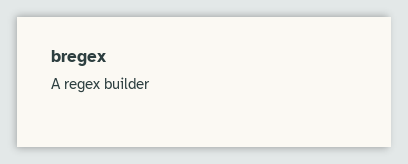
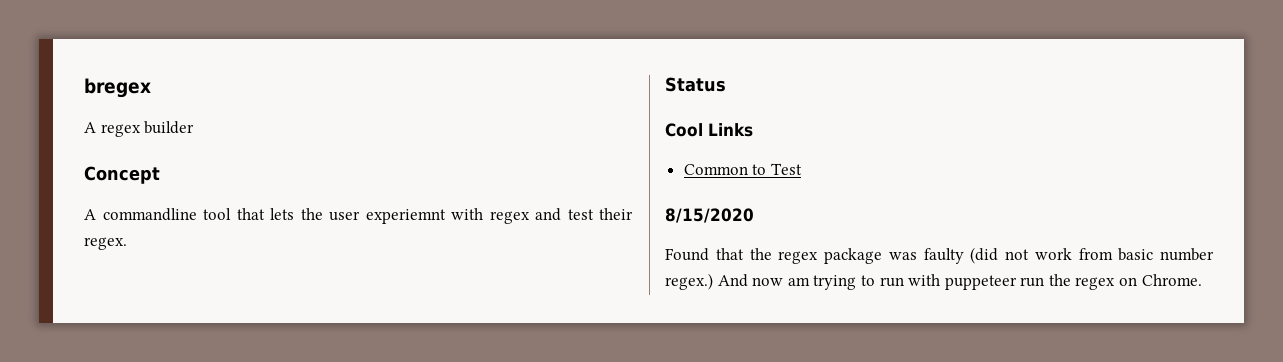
(150, 83) none -> [84,166,160,184] [84,208,633,224] [84,237,127,250] [665,77,726,92] [665,123,753,137] [683,163,802,175] [665,208,754,223] [665,247,1214,264] [665,273,1202,290] // Concept // A commandline tool that lets the user experiemnt with regex and test their regex. // Status // Cool Links // Common to Test // 8/15/2020 // Found that the regex package was faulty (did not work from basic number regex.) And now am trying to run with puppeteer run the regex on Chrome.

